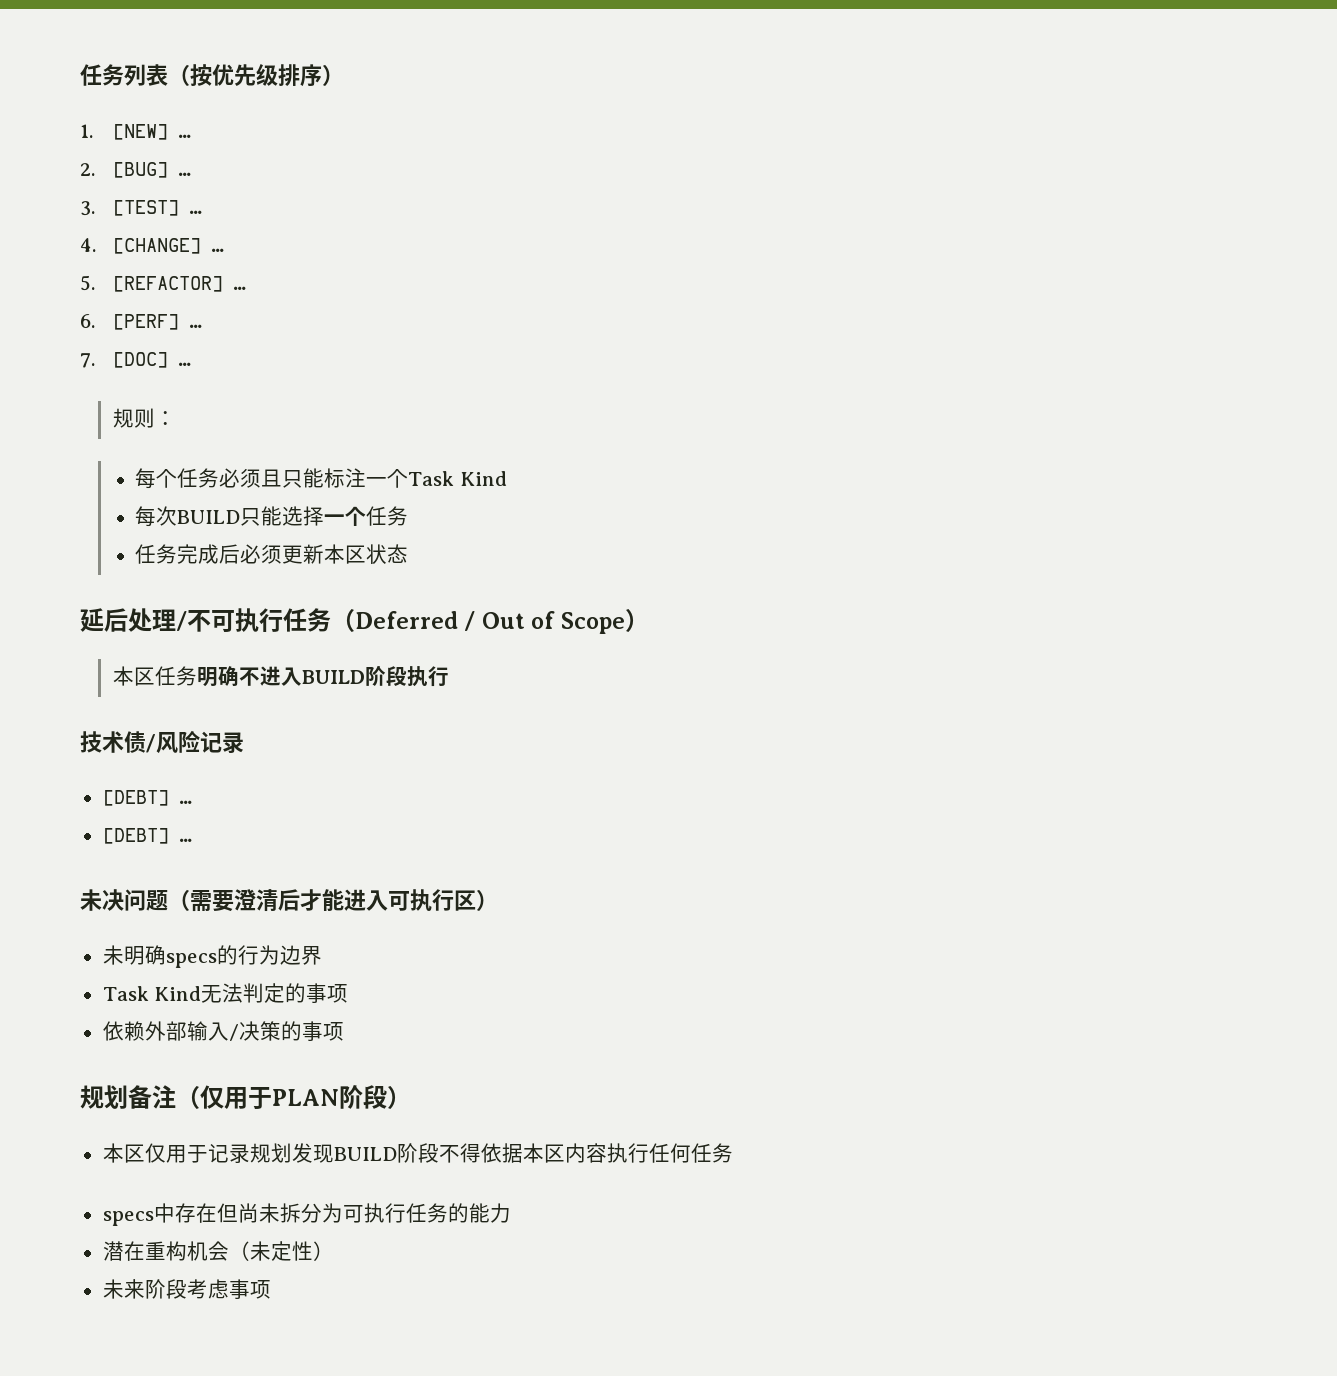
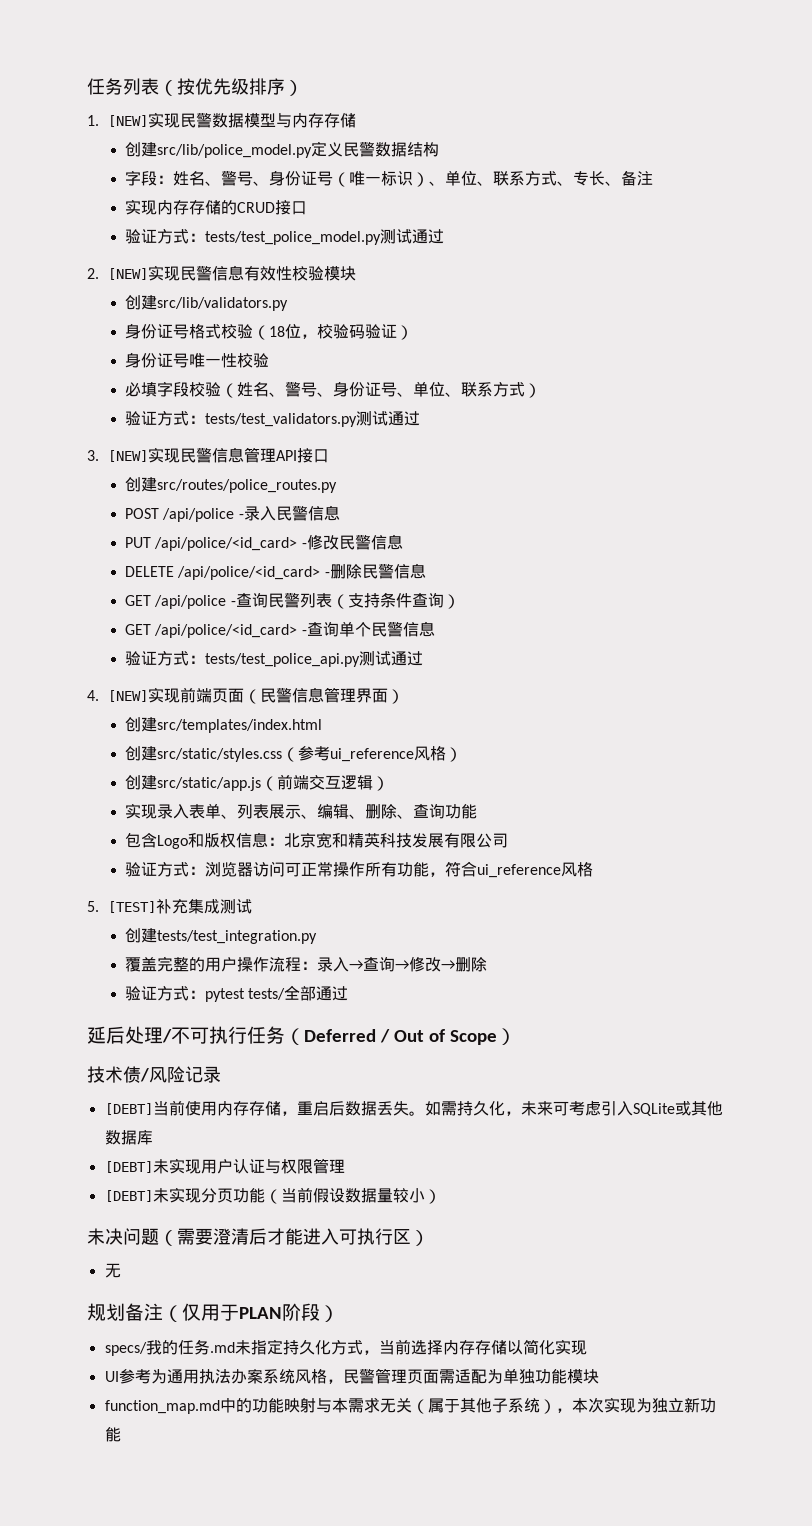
[178,134,191,138] [80,162,191,178] [80,200,202,216] [80,238,224,254] [80,275,246,292] [80,314,202,330] [80,352,191,368] [112,408,176,428] [135,468,507,489] [135,506,409,527] [135,544,409,564] … // 2. [BUG] … // 3. [TEST] … // 4. [CHANGE] … // 5. [REFACTOR] … // 6. [PERF] … // 7. [DOC] … // 规则： // 每个任务必须且只能标注一个Task Kind // 每次BUILD只能选择一个任务 // 任务完成后必须更新本区状态 -> [147,112,356,128] [125,141,440,158] [125,170,654,187] [125,199,308,215] [125,229,445,245] [87,265,356,281] [125,295,289,311] [125,323,414,340] [125,352,270,368] [125,381,542,398] [125,411,421,427] [87,447,329,463] [125,477,338,493] [125,505,340,522] [125,534,403,551] [125,563,426,580] [125,592,460,609] [125,621,435,638] [125,651,424,667] [87,687,404,704] [125,717,323,733] [125,746,463,762] [125,774,390,791] [125,803,478,819] [125,832,509,849] [125,861,594,878] [87,899,252,914] [125,928,318,944] [125,956,488,972] [125,985,349,1002] 实现民警数据模型与内存存储 // 创建src/lib/police_model.py定义民警数据结构 // 字段：姓名、警号、身份证号（唯一标识）、单位、联系方式、专长、备注 // 实现内存存储的CRUD接口 // 验证方式：tests/test_police_model.py测试通过 // 2. [NEW]实现民警信息有效性校验模块 // 创建src/lib/validators.py // 身份证号格式校验（18位，校验码验证） // 身份证号唯一性校验 // 必填字段校验（姓名、警号、身份证号、单位、联系方式） // 验证方式：tests/test_validators.py测试通过 // 3. [NEW]实现民警信息管理API接口 // 创建src/routes/police_routes.py // POST /api/police -录入民警信息 // PUT /api/police/<id_card> -修改民警信息 // DELETE /api/police/<id_card> -删除民警信息 // GET /api/police -查询民警列表（支持条件查询） // GET /api/police/<id_card> -查询单个民警信息 // 验证方式：tests/test_police_api.py测试通过 // 4. [NEW]实现前端页面（民警信息管理界面） // 创建src/templates/index.html // 创建src/static/styles.css（参考ui_reference风格） // 创建src/static/app.js（前端交互逻辑） // 实现录入表单、列表展示、编辑、删除、查询功能 // 包含Logo和版权信息：北京宽和精英科技发展有限公司 // 验证方式：浏览器访问可正常操作所有功能，符合ui_reference风格 // 5. [TEST]补充集成测试 // 创建tests/test_integration.py // 覆盖完整的用户操作流程：录入→查询→修改→删除 // 验证方式：pytest tests/全部通过
[112,665,449,687] // 本区任务明确不进入BUILD阶段执行 -> (516, 1036) none
[179,800,192,804] [102,828,192,844] … // [DEBT] … -> [152,1100,723,1116] [104,1130,153,1145] [104,1158,345,1174] [104,1187,441,1204] 当前使用内存存储，重启后数据丢失。如需持久化，未来可考虑引入SQLite或其他数据库 // [DEBT]未实现用户认证与权限管理 // [DEBT]未实现分页功能（当前假设数据量较小）
[102,945,322,968] [102,983,349,1003] [102,1021,344,1041] 未明确specs的行为边界 // Task Kind无法判定的事项 // 依赖外部输入/决策的事项 -> [104,1263,121,1278] 无
[102,1143,733,1163] [102,1203,511,1226] [102,1241,334,1261] [102,1279,271,1299] 本区仅用于记录规划发现BUILD阶段不得依据本区内容执行任何任务 // specs中存在但尚未拆分为可执行任务的能力 // 潜在重构机会（未定性） // 未来阶段考虑事项 -> [104,1339,587,1356] [104,1368,599,1384] [104,1397,716,1414] [104,1427,121,1442] specs/我的任务.md未指定持久化方式，当前选择内存存储以简化实现 // UI参考为通用执法办案系统风格，民警管理页面需适配为单独功能模块 // function_map.md中的功能映射与本需求无关（属于其他子系统），本次实现为独立新功能

